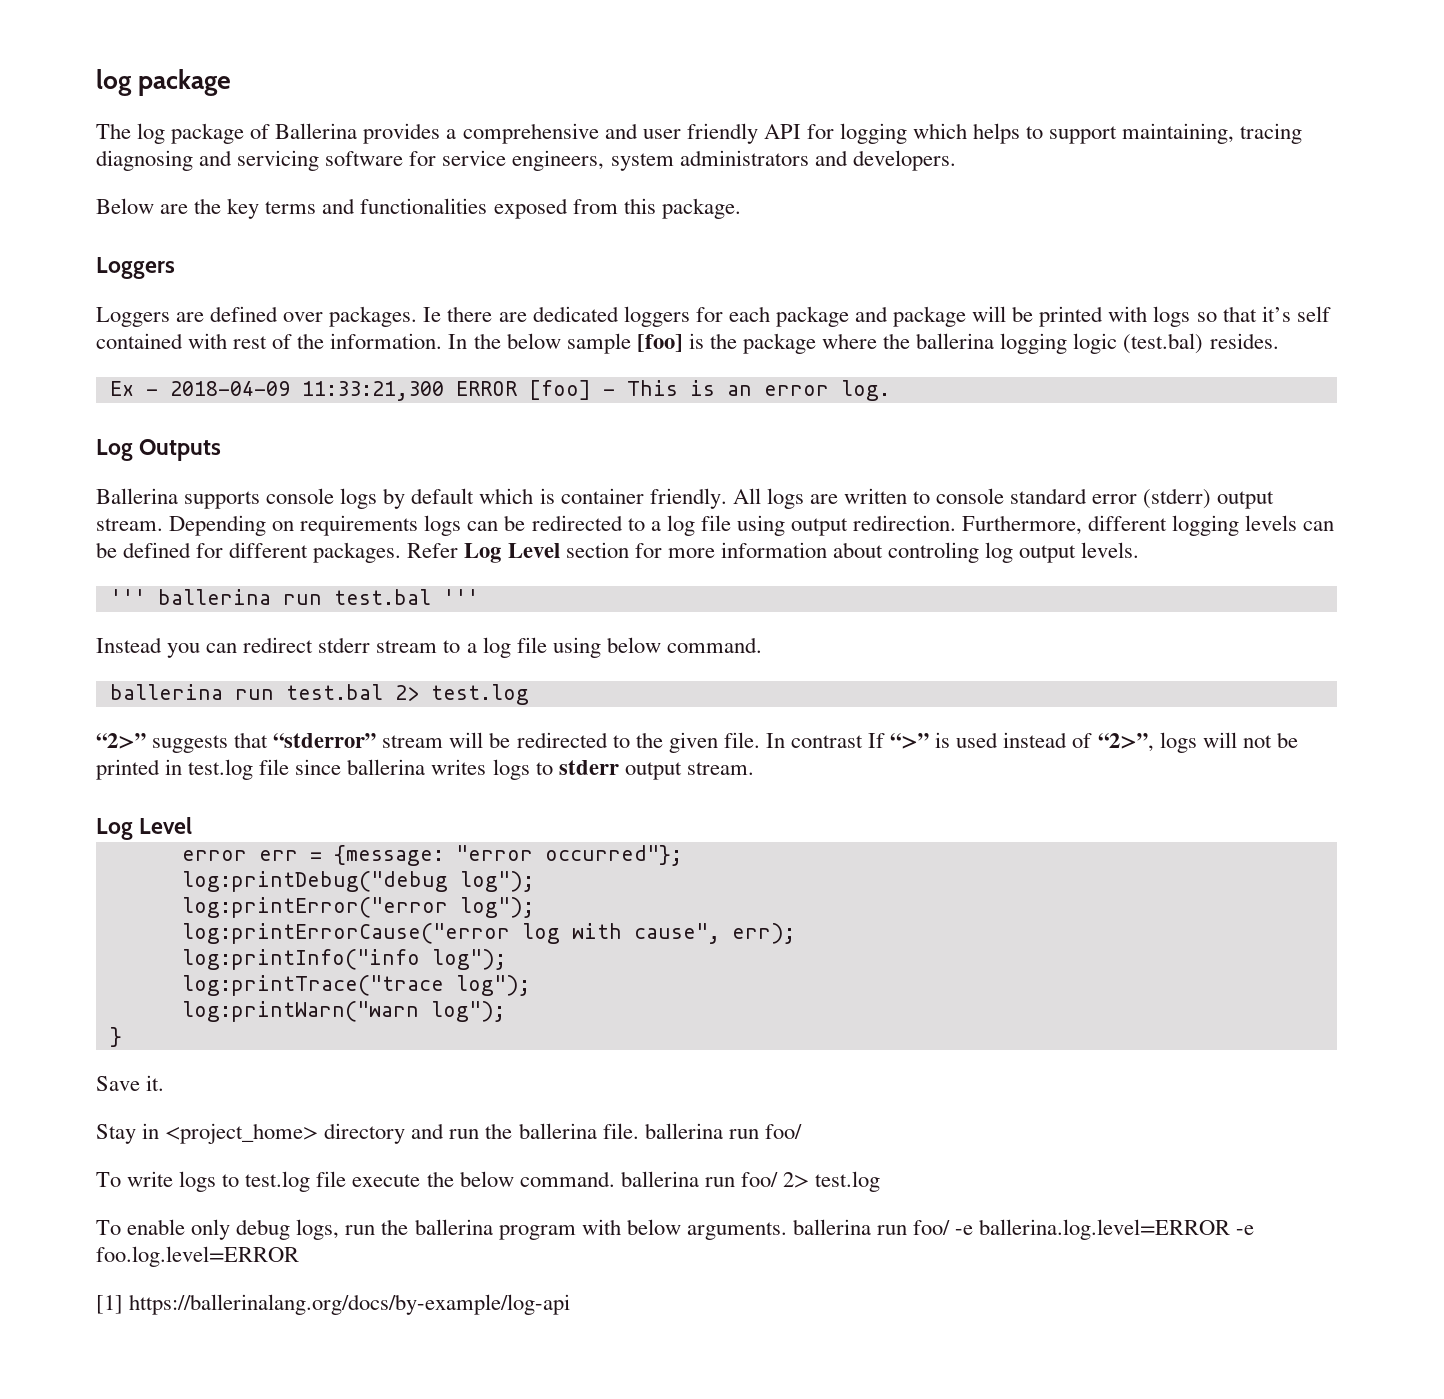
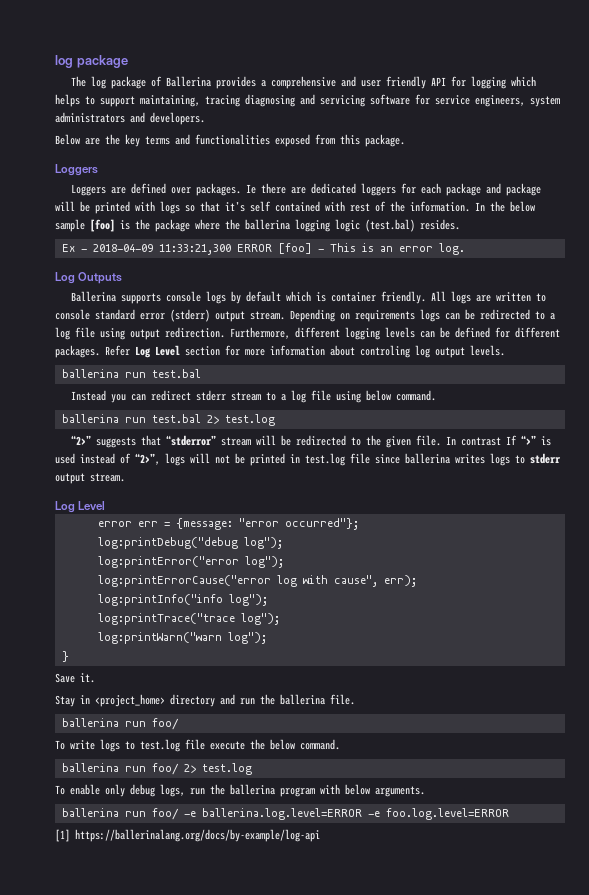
[109,589,479,605] ''' ballerina run test.bal ''' -> [61,369,201,378] ballerina run test.bal
(639, 1131) none -> (355, 699) //
(615, 1179) none -> (340, 744) //
(787, 1231) none -> (425, 791) //

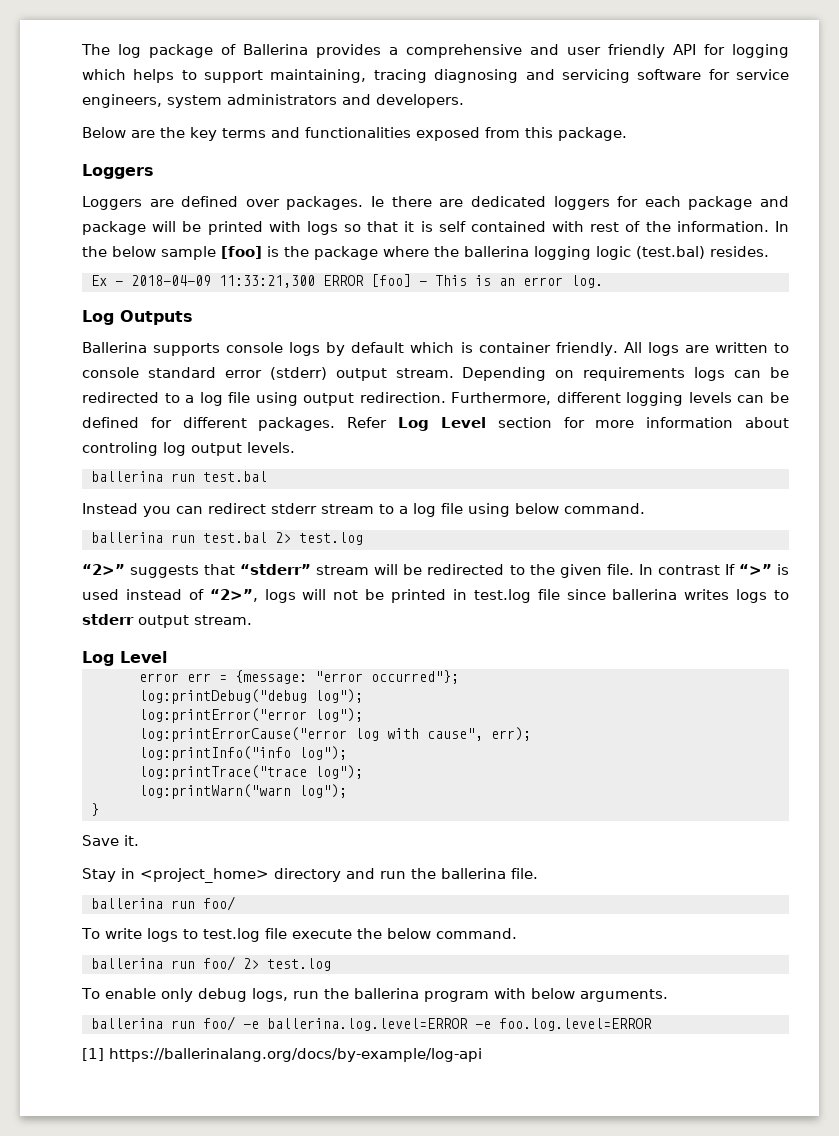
[55,55,128,68] log package // -> (81, 49) none
[225,202,245,212] it’s -> [404,221,433,232] it is
[166,435,217,446] “stderror” -> [240,564,312,575] “stderr”

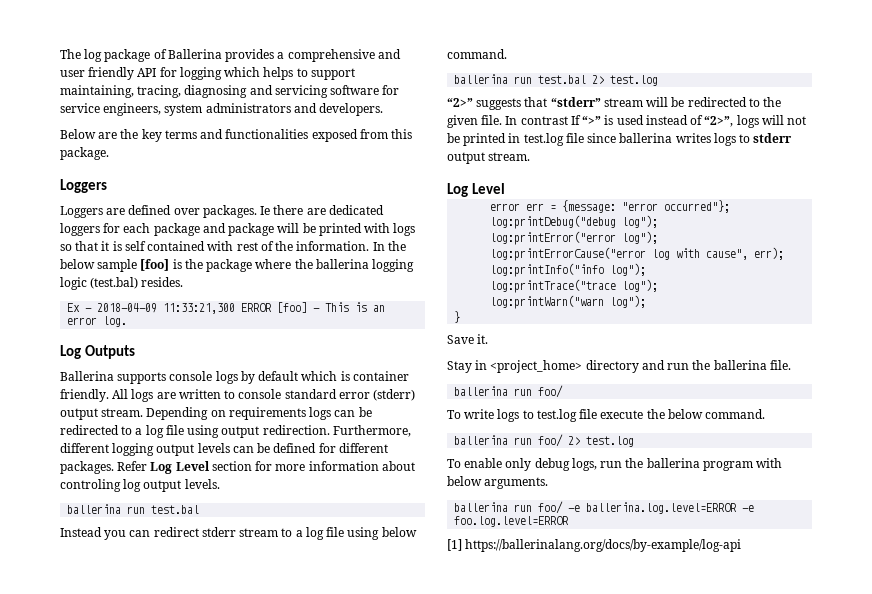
[373,69,427,83] tracing -> [137,85,182,98] tracing,
(684, 399) none -> [156,444,195,456] output

